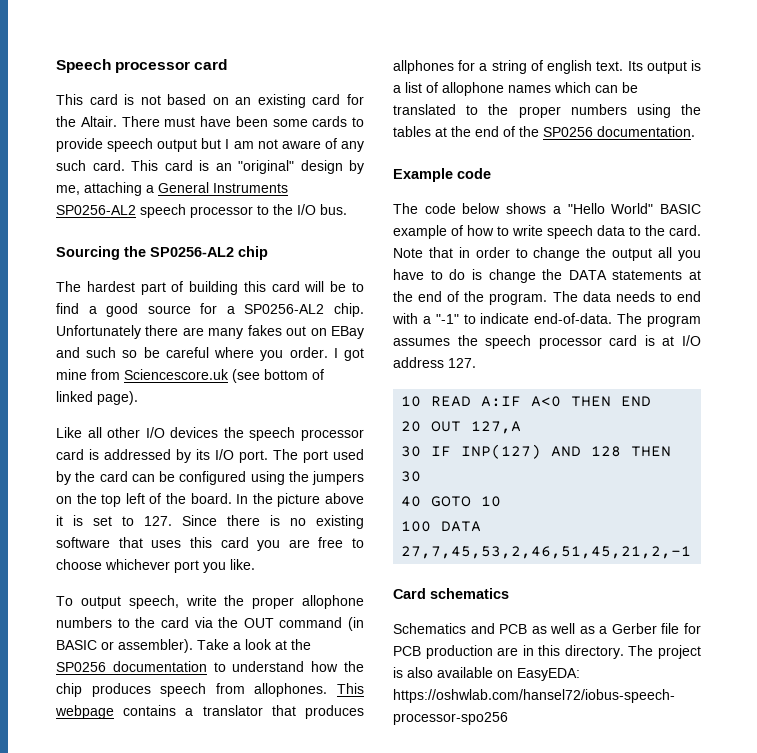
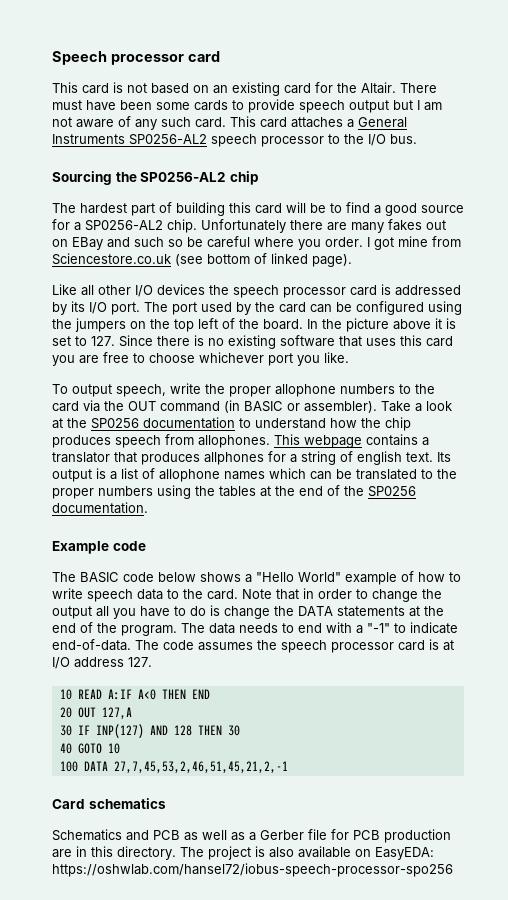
[199,160,364,174] [56,182,142,196] is an "original" design by me, attaching -> [291,117,343,128] attaches
[124,369,229,380] Sciencescore.uk -> [52,253,171,265] Sciencestore.co.uk
(418, 208) none -> [80,572,119,583] BASIC
[660,204,701,214] BASIC -> (341, 577) none
[647,315,701,327] program -> [163,640,194,650] code

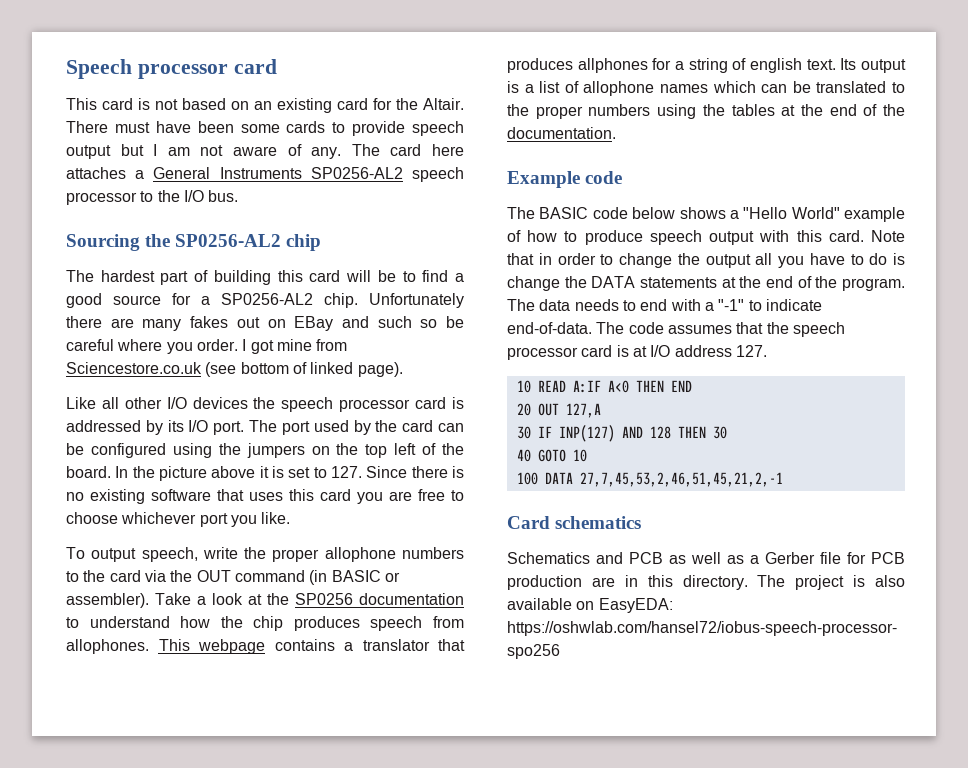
[135,116,287,130] any such card. This card -> [311,144,464,159] any. The card here
[368,486,416,497] SP0256 -> (905, 110) none
[52,588,203,602] write speech data to the -> [584,230,822,245] produce speech output with this
(253, 646) none -> [736,322,764,334] that

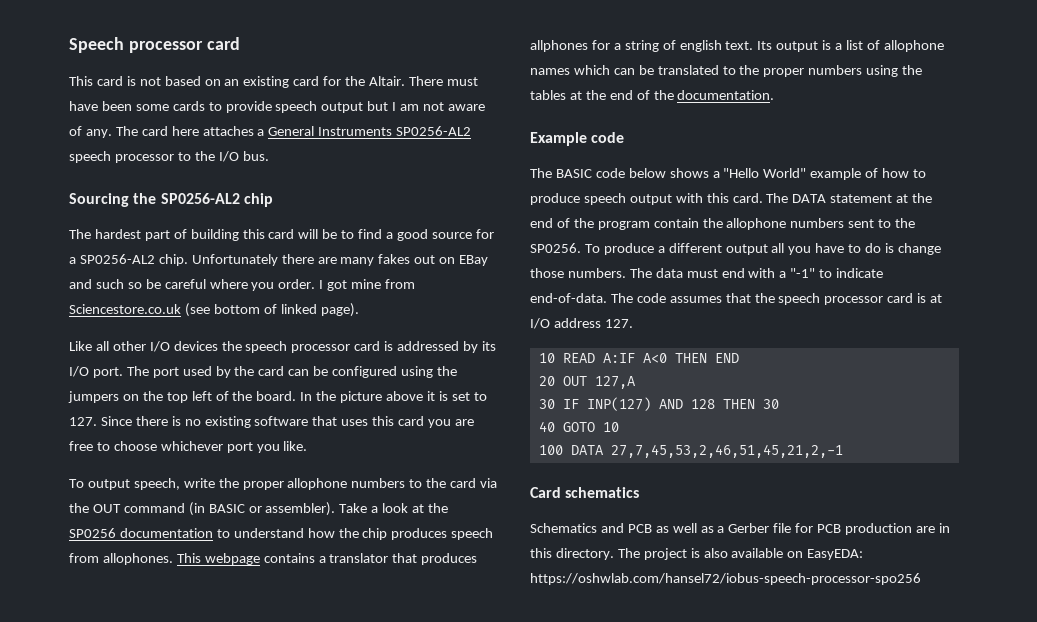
[871,230,905,242] [507,253,700,268] Note that in order to change the -> [766,193,933,203] [530,218,916,230] [530,243,722,255] The DATA statement at the end of the program contain the allophone numbers sent to the SP0256. To produce a different
[564,276,905,291] [507,299,636,311] the DATA statements at the end of the program. The data needs to -> [530,268,718,278] those numbers. The data must

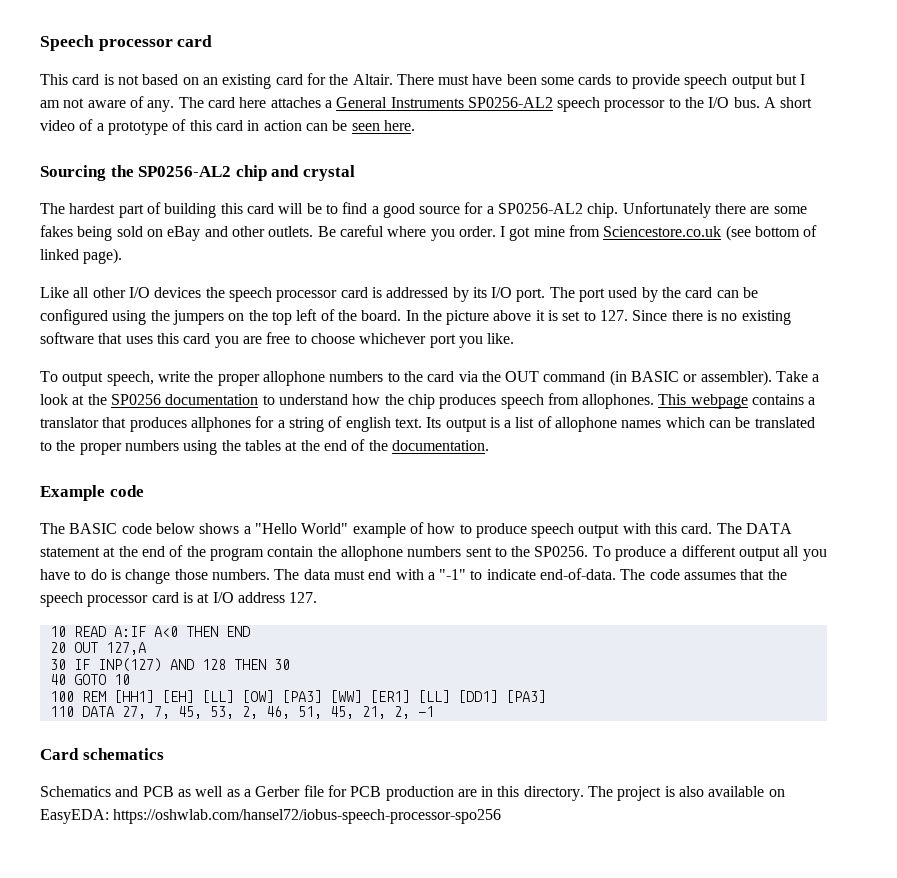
(269, 156) none -> [764,97,813,108] [40,119,415,135] A short video of a prototype of this card in action can be seen here.
(273, 200) none -> [271,165,355,181] and crystal
[340,254,489,266] [69,279,161,289] many fakes out on EBay and such so be -> [773,206,807,214] [40,225,336,241] some fakes being sold on eBay and other outlets. Be
[570,444,843,458] DATA 27,7,45,53,2,46,51,45,21,2,-1 -> [81,690,546,703] [49,706,434,719] REM [HH1] [EH] [LL] [OW] [PA3] [WW] [ER1] [LL] [DD1] [PA3] // 110 DATA 27, 7, 45, 53, 2, 46, 51, 45, 21, 2, -1

